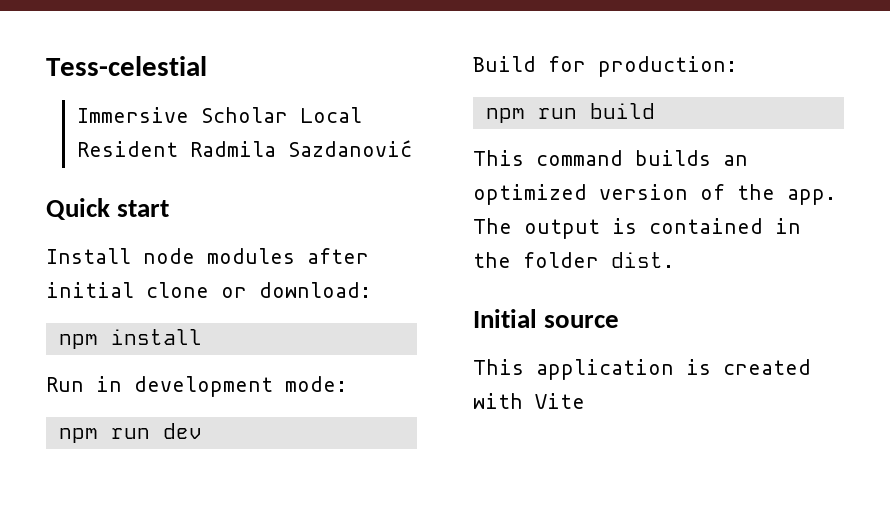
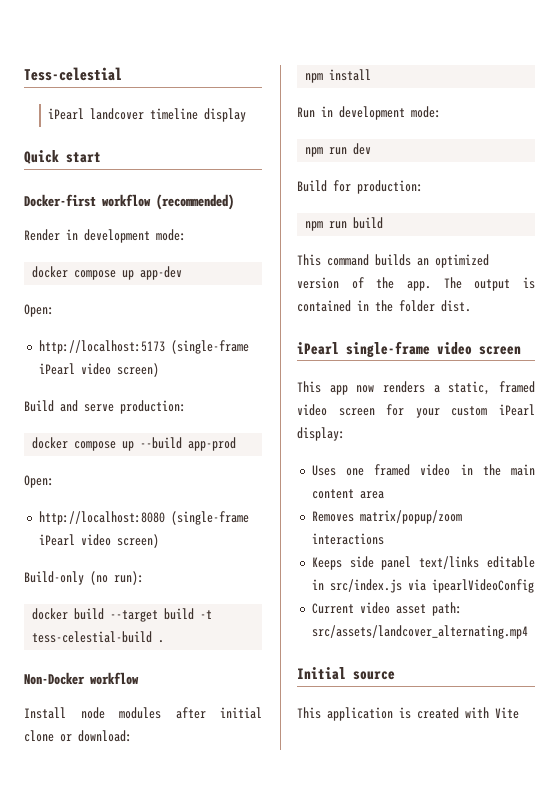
[76,107,362,123] [76,140,412,157] [46,198,170,220] Immersive Scholar Local Resident Radmila Sazdanović // Quick start -> [48,108,247,122] [24,150,101,164] [24,194,234,210] [24,229,186,243] [32,266,183,280] [24,304,54,317] [38,340,249,354] [38,363,159,377] [24,400,186,414] [32,437,237,451] [24,475,54,488] [38,511,249,525] [38,534,159,548] [24,571,144,585] [32,608,213,622] [32,631,165,643] [24,672,139,685] iPearl landcover timeline display // Quick start // Docker-first workflow (recommended) // Render in development mode: // docker compose up app-dev // Open: // http://localhost:5173 (single-frame iPearl video screen) // Build and serve production: // docker compose up --build app-prod // Open: // http://localhost:8080 (single-frame iPearl video screen) // Build-only (no run): // docker build --target build -t tess-celestial-build . // Non-Docker workflow
(674, 260) none -> [297,341,521,358] [297,381,535,395] [297,404,535,418] [297,427,345,441] [311,464,535,476] [311,489,384,499] [311,510,462,524] [311,533,384,545] [311,556,535,570] [311,579,534,593] [311,602,462,616] [311,625,528,639] // iPearl single-frame video screen // This app now renders a static, framed video screen for your custom iPearl display: // Uses one framed video in the main content area // Removes matrix/popup/zoom interactions // Keeps side panel text/links editable in src/index.js via ipearlVideoConfig // Current video asset path: src/assets/landcover_alternating.mp4

